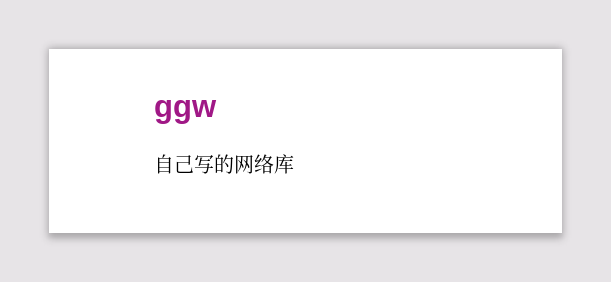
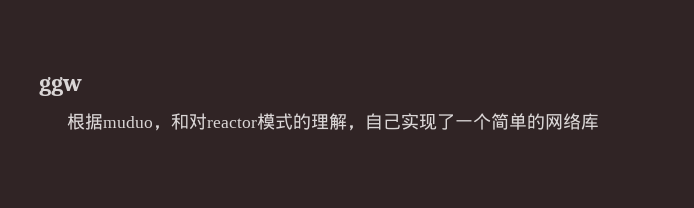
[154,154,214,174] 自己写 -> [66,113,527,131] 根据muduo，和对reactor模式的理解，自己实现了一个简单

